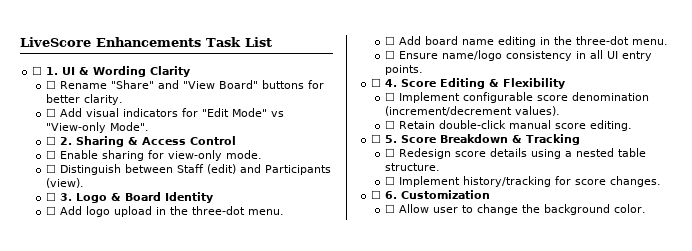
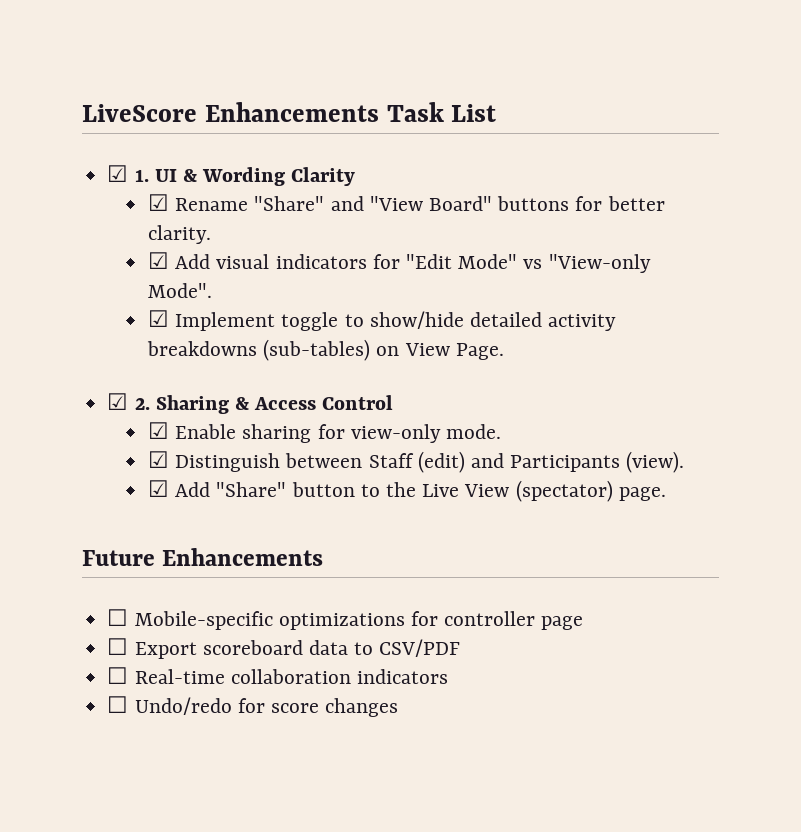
[32,66,43,75] ☐ -> [107,165,129,182] ☑
[46,80,57,89] ☐ -> [147,194,169,211] ☑
[46,108,57,117] ☐ -> [147,252,169,269] ☑
[46,136,57,145] ☐ -> [147,310,617,331] [146,339,504,361] [107,393,129,410] ☑ Implement toggle to show/hide detailed activity breakdowns (sub-tables) on View Page. // ☑
[46,150,57,159] ☐ -> [147,422,169,439] ☑
[46,164,57,173] ☐ -> [147,451,169,468] ☑
[46,192,214,203] [46,206,285,217] [385,36,669,47] [385,50,653,61] [385,65,424,75] [371,78,566,89] [385,92,650,103] [385,106,561,116] [385,120,633,131] [371,134,581,145] [385,148,647,159] [385,163,441,171] [385,176,662,187] [371,190,491,199] [385,204,647,215] ☐ 3. Logo & Board Identity // ☐ Add logo upload in the three-dot menu. // ☐ Add board name editing in the three-dot menu. // ☐ Ensure name/logo consistency in all UI entry points. // ☐ 4. Score Editing & Flexibility // ☐ Implement configurable score denomination (increment/decrement values). // ☐ Retain double-click manual score editing. // ☐ 5. Score Breakdown & Tracking // ☐ Redesign score details using a nested table structure. // ☐ Implement history/tracking for score changes. // ☐ 6. Customization // ☐ Allow user to change the background color. -> [147,480,666,502] [82,548,324,566] [107,609,584,630] [107,638,461,659] [107,667,448,684] [107,696,399,717] ☑ Add "Share" button to the Live View (spectator) page. // Future Enhancements // ☐ Mobile-specific optimizations for controller page // ☐ Export scoreboard data to CSV/PDF // ☐ Real-time collaboration indicators // ☐ Undo/redo for score changes

